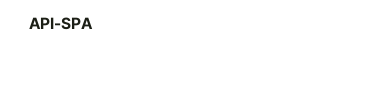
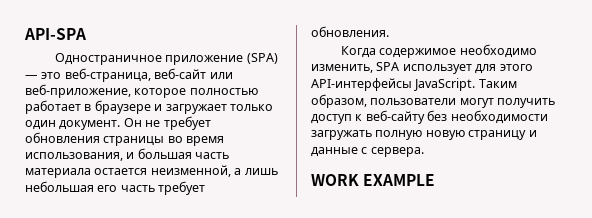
(93, 23) none -> [54,53,278,65] [25,68,233,82] [25,84,258,98] [25,100,273,114] [25,116,211,130] [25,132,225,146] [25,148,230,161] [25,165,278,178] [25,181,206,195] [311,26,389,37] [340,44,537,58] [311,62,533,74] [311,78,517,91] [311,94,556,108] [311,110,548,124] [311,130,537,140] [311,147,424,157] [311,174,436,186] // Одностраничное приложение (SPA) — это веб-страница, веб-сайт или веб-приложение, которое полностью работает в браузере и загружает только один документ. Он не требует обновления страницы во время использования, и большая часть материала остается неизменной, а лишь небольшая его часть требует обновления. // Когда содержимое необходимо изменить, SPA использует для этого API-интерфейсы JavaScript. Таким образом, пользователи могут получить доступ к веб-сайту без необходимости загружать полную новую страницу и данные с сервера. // WORK EXAMPLE

